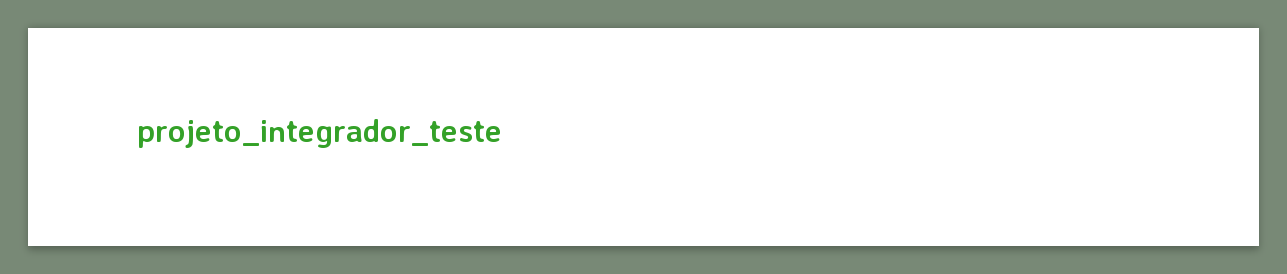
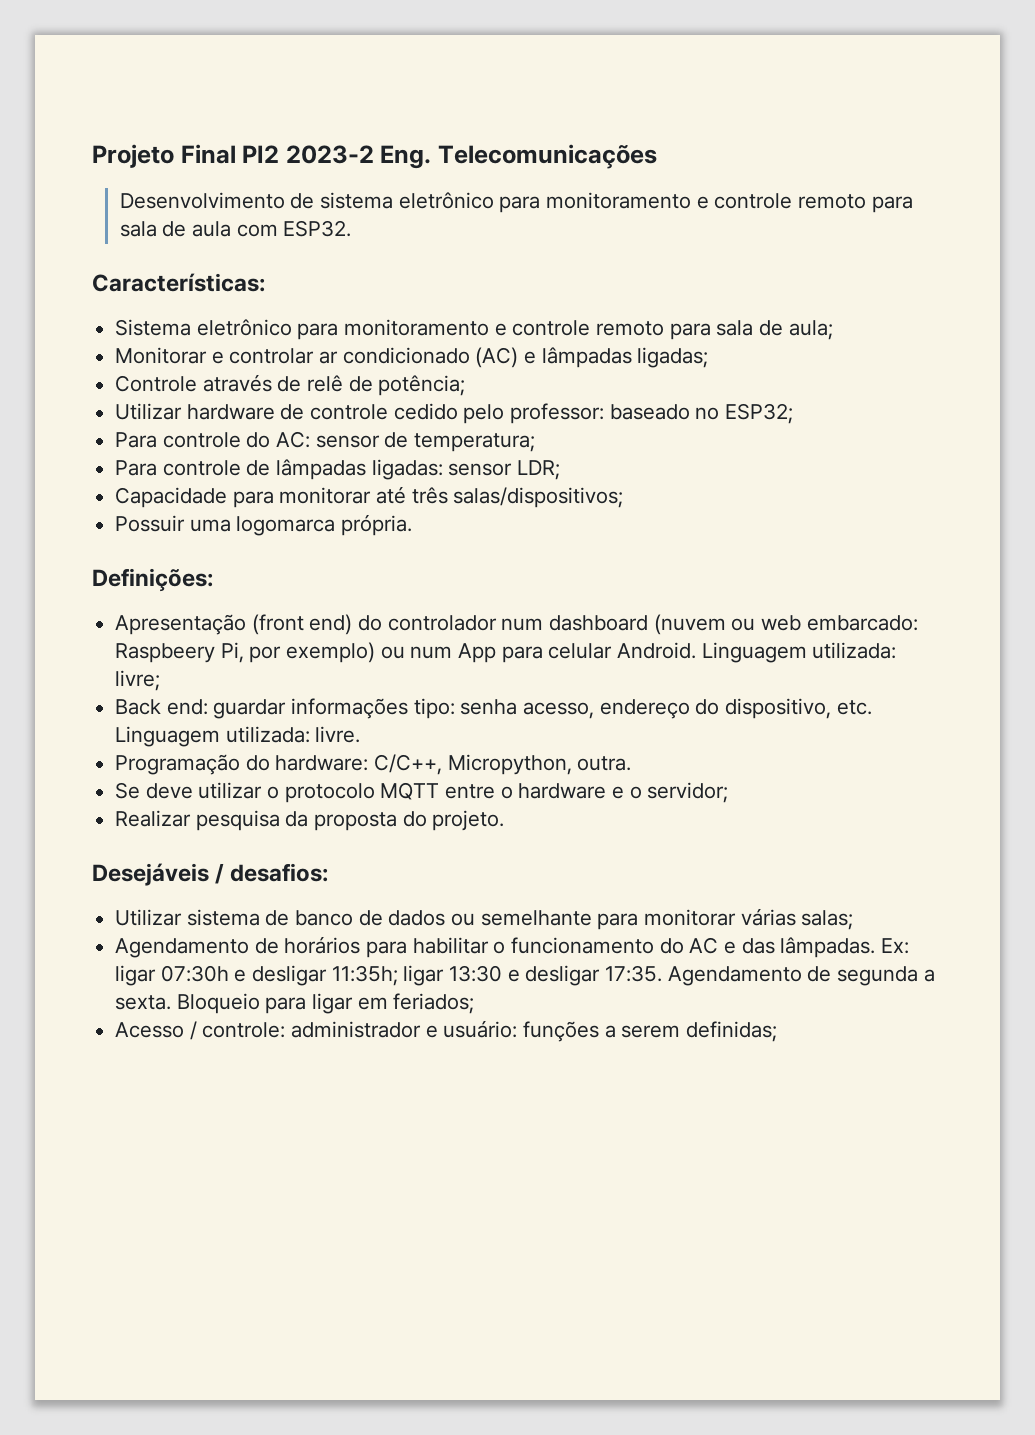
[137,119,502,148] projeto_integrador_teste -> [92,144,658,169] [119,192,913,213] [119,220,352,237] [92,273,265,292] [115,319,833,340] [115,347,709,368] [115,374,466,396] [115,403,794,424] [115,431,536,452] [115,459,561,480] [115,486,624,508] [115,514,413,536] [92,568,213,592] [115,614,918,635] [115,642,897,663] [115,670,161,691] [115,698,872,719] [115,726,361,747] [115,754,632,775] [115,782,729,803] [115,810,505,831] [92,863,329,886] [115,908,854,930] [115,936,910,958] [115,965,935,986] [115,993,475,1014] [115,1020,778,1042] Projeto Final PI2 2023-2 Eng. Telecomunicações // Desenvolvimento de sistema eletrônico para monitoramento e controle remoto para sala de aula com ESP32. // Características: // Sistema eletrônico para monitoramento e controle remoto para sala de aula; // Monitorar e controlar ar condicionado (AC) e lâmpadas ligadas; // Controle através de relê de potência; // Utilizar hardware de controle cedido pelo professor: baseado no ESP32; // Para controle do AC: sensor de temperatura; // Para controle de lâmpadas ligadas: sensor LDR; // Capacidade para monitorar até três salas/dispositivos; // Possuir uma logomarca própria. // Definições: // Apresentação (front end) do controlador num dashboard (nuvem ou web embarcado: Raspbeery Pi, por exemplo) ou num App para celular Android. Linguagem utilizada: livre; // Back end: guardar informações tipo: senha acesso, endereço do dispositivo, etc. Linguagem utilizada: livre. // Programação do hardware: C/C++, Micropython, outra. // Se deve utilizar o protocolo MQTT entre o hardware e o servidor; // Realizar pesquisa da proposta do projeto. // Desejáveis / desafios: // Utilizar sistema de banco de dados ou semelhante para monitorar várias salas; // Agendamento de horários para habilitar o funcionamento do AC e das lâmpadas. Ex: ligar 07:30h e desligar 11:35h; ligar 13:30 e desligar 17:35. Agendamento de segunda a sexta. Bloqueio para ligar em feriados; // Acesso / controle: administrador e usuário: funções a serem definidas;

